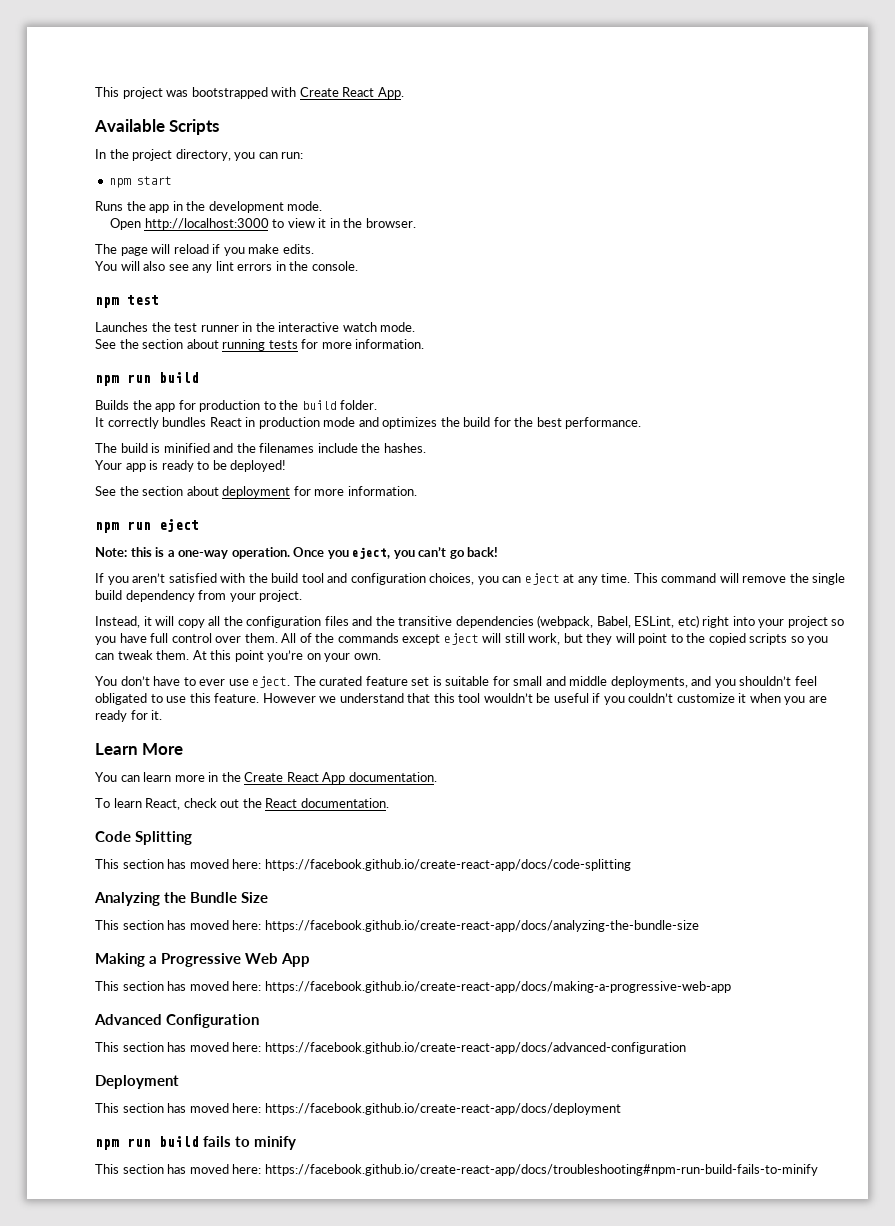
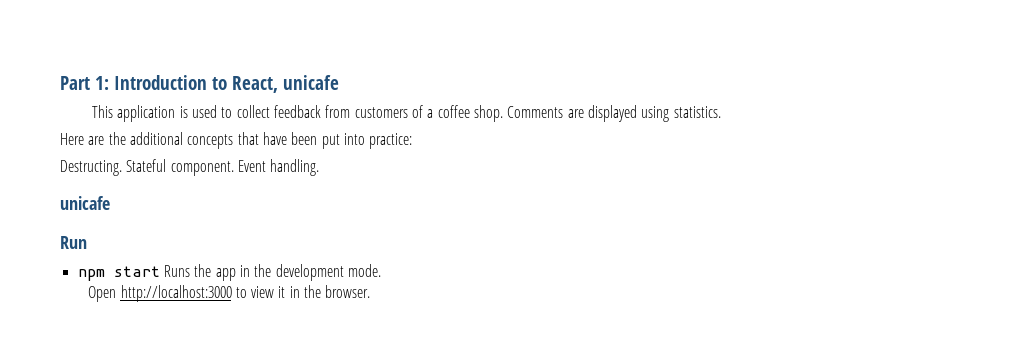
[95,87,404,99] [94,119,220,135] [95,149,304,161] This project was bootstrapped with Create React App. // Available Scripts // In the project directory, you can run: -> [60,75,339,93] [92,105,721,122] [60,132,413,149] [60,159,320,176] [60,196,110,210] [60,236,87,249] Part 1: Introduction to React, unicafe // This application is used to collect feedback from customers of a coffee shop. Comments are displayed using statistics. // Here are the additional concepts that have been put into practice: // Destructing. Stateful component. Event handling. // unicafe // Run
(173, 180) // -> (160, 271) none
[95,244,314,256] [95,261,358,273] [95,295,159,308] [95,322,416,332] [95,339,425,351] [95,372,199,386] [95,400,378,412] [95,417,642,429] [95,443,426,453] [95,460,287,472] [95,486,417,498] [95,519,199,533] [95,547,499,559] [95,573,846,585] [95,590,303,602] [95,615,845,628] [95,633,829,645] [95,650,381,662] [95,676,817,688] [95,693,827,705] [95,710,163,722] [95,743,184,755] [95,772,437,784] [95,798,389,810] [95,831,192,845] [95,859,631,871] [94,892,268,906] [95,920,699,932] [95,953,310,967] [95,981,731,993] [94,1014,259,1028] [95,1042,686,1054] [95,1075,179,1089] [95,1103,621,1115] [95,1136,296,1150] [95,1164,818,1176] // The page will reload if you make edits. // You will also see any lint errors in the console. // npm test // Launches the test runner in the interactive watch mode. // See the section about running tests for more information. // npm run build // Builds the app for production to the build folder. // It correctly bundles React in production mode and optimizes the build for the best performance. // The build is minified and the filenames include the hashes. // Your app is ready to be deployed! // See the section about deployment for more information. // npm run eject // Note: this is a one-way operation. Once you eject, you can’t go back! // If you aren’t satisfied with the build tool and configuration choices, you can eject at any time. This command will remove the single build dependency from your project. // Instead, it will copy all the configuration files and the transitive dependencies (webpack, Babel, ESLint, etc) right into your project so you have full control over them. All of the commands except eject will still work, but they will point to the copied scripts so you can tweak them. At this point you’re on your own. // You don’t have to ever use eject. The curated feature set is suitable for small and middle deployments, and you shouldn’t feel obligated to use this feature. However we understand that this tool wouldn’t be useful if you couldn’t customize it when you are ready for it. // Learn More // You can learn more in the Create React App documentation. // To learn React, check out the React documentation. // Code Splitting // This section has moved here: https://facebook.github.io/create-react-app/docs/code-splitting // Analyzing the Bundle Size // This section has moved here: https://facebook.github.io/create-react-app/docs/analyzing-the-bundle-size // Making a Progressive Web App // This section has moved here: https://facebook.github.io/create-react-app/docs/making-a-progressive-web-app // Advanced Configuration // This section has moved here: https://facebook.github.io/create-react-app/docs/advanced-configuration // Deployment // This section has moved here: https://facebook.github.io/create-react-app/docs/deployment // npm run build fails to minify // This section has moved here: https://facebook.github.io/create-react-app/docs/troubleshooting#npm-run-build-fails-to-minify -> (371, 291) none

